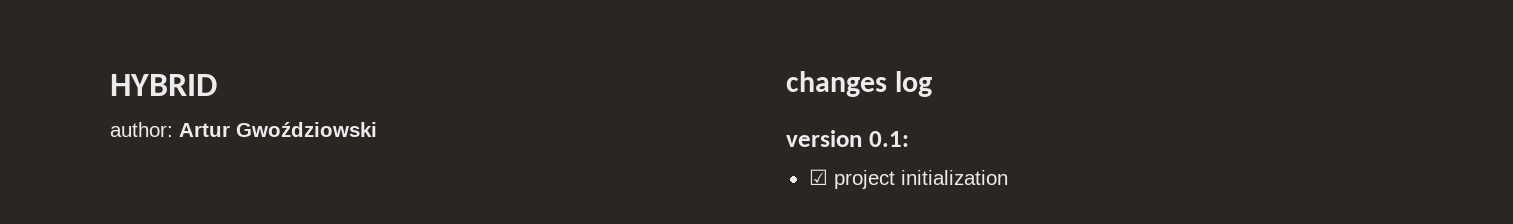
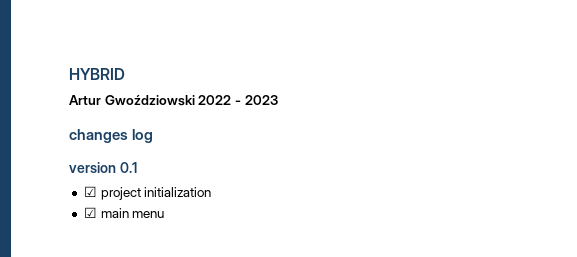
[110,122,173,137] author: -> (125, 74) none
(377, 129) none -> [198,95,278,105] 2022 - 2023
[868,131,909,147] 0.1: -> [119,162,137,173] 0.1
(1008, 177) none -> [83,207,165,218] // ☑ main menu

